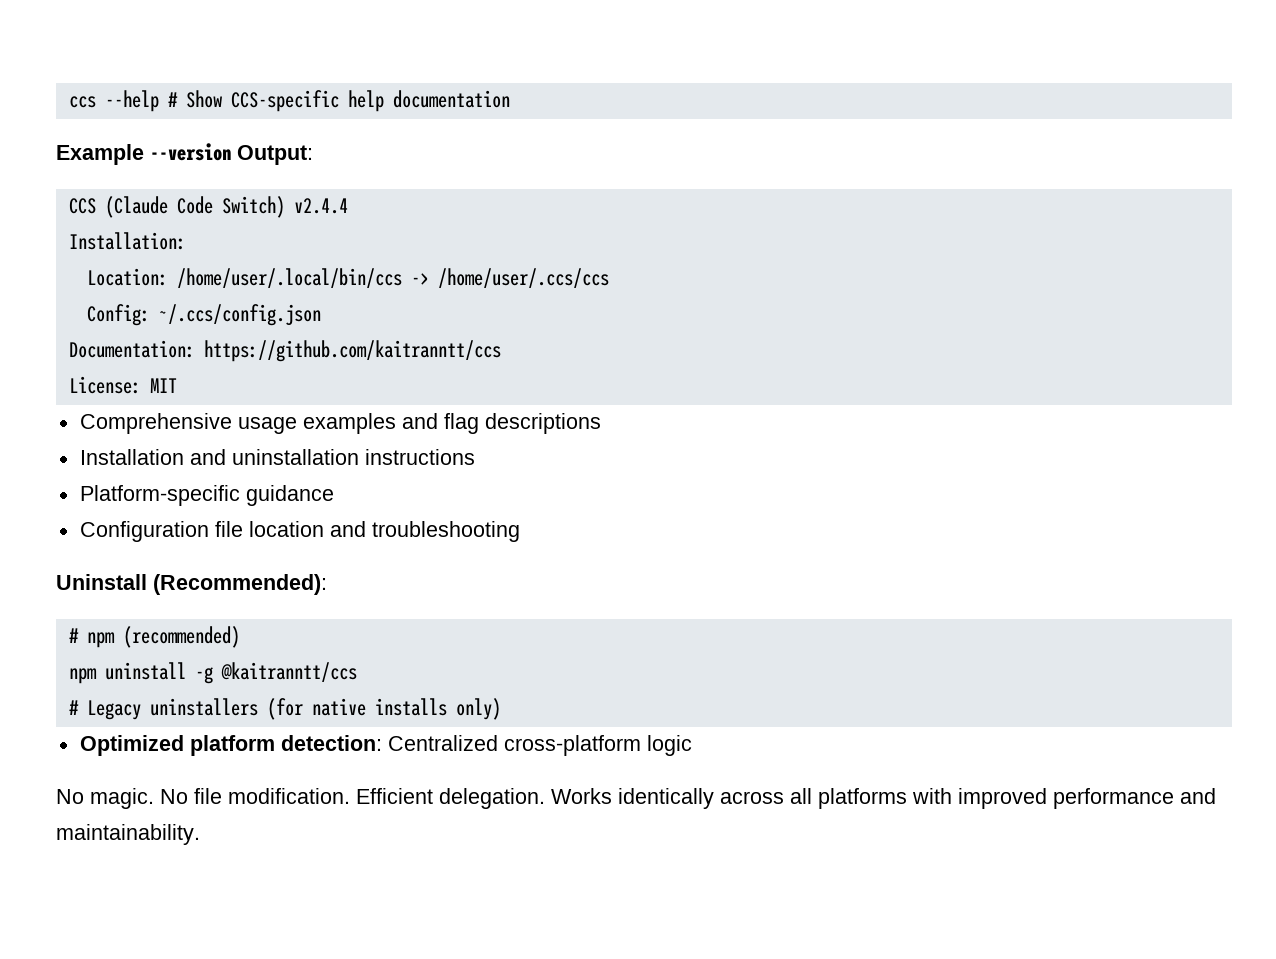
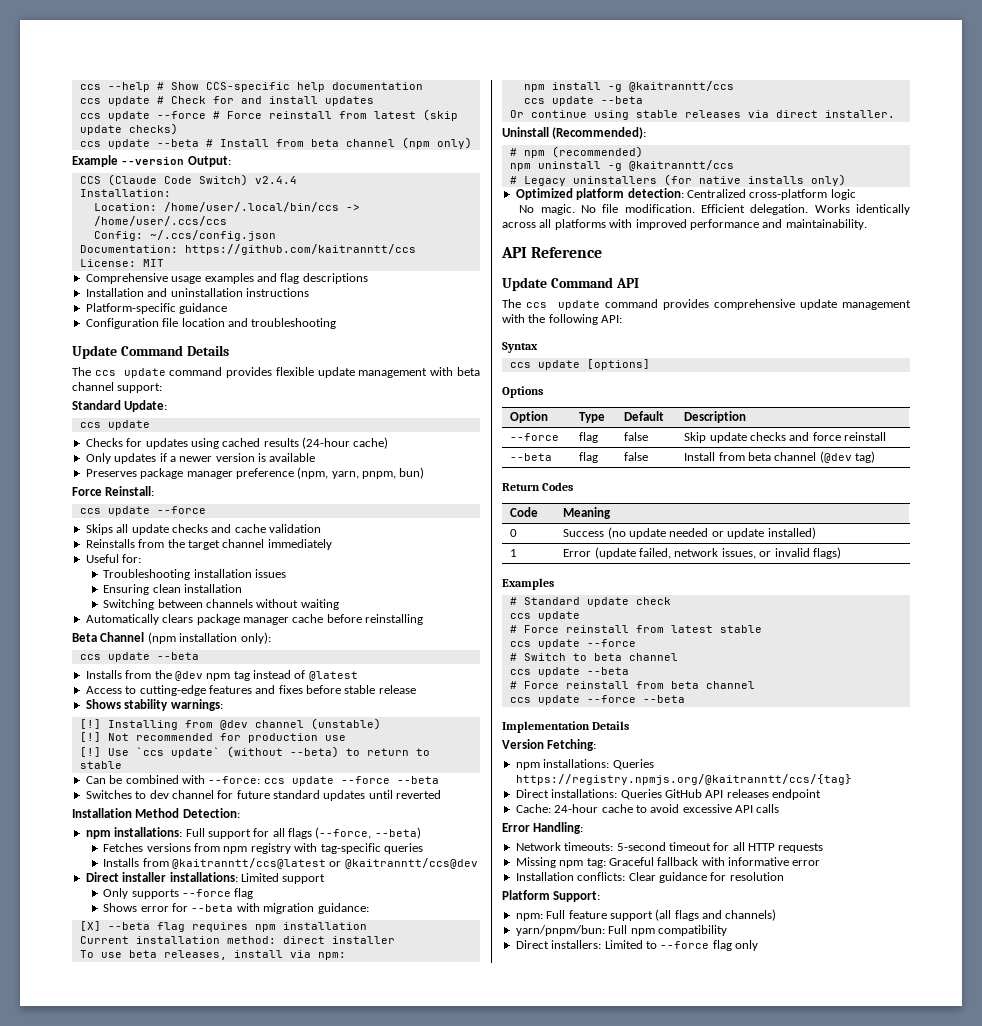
(510, 99) none -> [79,96,374,106] [79,109,458,121] [79,123,178,135] [79,137,472,149] // ccs update # Check for and install updates // ccs update --force # Force reinstall from latest (skip update checks) // ccs update --beta # Install from beta channel (npm only)
(520, 531) none -> [72,345,229,359] [72,367,480,378] [72,382,163,393] [72,400,168,412] [79,420,150,430] [85,437,389,449] [85,453,316,464] [85,467,425,479] [72,486,155,496] [79,506,206,516] [85,524,321,535] [85,539,332,550] [85,554,142,563] [103,569,287,580] [103,584,243,595] [103,599,339,610] [85,614,423,625] [72,632,271,644] [79,652,199,662] [85,670,358,681] [85,685,416,696] [85,699,223,711] [79,718,381,730] [79,732,346,743] [79,746,430,758] [79,761,122,769] [85,775,439,786] [85,790,442,801] [72,808,240,818] [85,827,421,839] [103,843,423,854] [103,858,478,869] [85,872,326,884] [103,888,254,899] [103,903,369,914] [79,921,367,932] [79,936,395,944] [79,950,346,960] [523,81,734,92] [523,96,643,106] [509,110,895,120] // Update Command Details // The ccs update command provides flexible update management with beta channel support: // Standard Update: // ccs update // Checks for updates using cached results (24-hour cache) // Only updates if a newer version is available // Preserves package manager preference (npm, yarn, pnpm, bun) // Force Reinstall: // ccs update --force // Skips all update checks and cache validation // Reinstalls from the target channel immediately // Useful for: // Troubleshooting installation issues // Ensuring clean installation // Switching between channels without waiting // Automatically clears package manager cache before reinstalling // Beta Channel (npm installation only): // ccs update --beta // Installs from the @dev npm tag instead of @latest // Access to cutting-edge features and fixes before stable release // Shows stability warnings: // [!] Installing from @dev channel (unstable) // [!] Not recommended for production use // [!] Use `ccs update` (without --beta) to return to stable // Can be combined with --force: ccs update --force --beta // Switches to dev channel for future standard updates until reverted // Installation Method Detection: // npm installations: Full support for all flags (--force, --beta) // Fetches versions from npm registry with tag-specific queries // Installs from @kaitranntt/ccs@latest or @kaitranntt/ccs@dev // Direct installer installations: Limited support // Only supports --force flag // Shows error for --beta with migration guidance: // [X] --beta flag requires npm installation // Current installation method: direct installer // To use beta releases, install via npm: // npm install -g @kaitranntt/ccs // ccs update --beta // Or continue using stable releases via direct installer.
(200, 834) none -> [501,247,603,258] [502,277,639,291] [502,299,911,310] [502,314,623,325] [502,342,538,353] [509,359,650,370] [502,386,543,398] [510,411,549,423] [579,412,606,423] [624,411,665,421] [684,411,747,423] [510,433,560,441] [579,432,599,443] [624,432,649,441] [684,432,887,443] [510,453,553,461] [579,452,599,463] [624,452,649,461] [684,451,876,463] [502,482,574,491] [510,507,539,517] [563,507,612,519] [510,529,518,537] [563,527,816,539] [510,549,518,557] [563,547,841,559] [502,578,554,590] [509,597,671,607] [509,611,580,621] [509,625,762,633] [509,639,636,649] [509,653,678,661] [509,667,629,677] [509,681,755,689] [509,695,685,705] [502,721,630,733] [502,739,597,751] [515,759,654,770] [515,774,852,785] [515,789,821,800] [515,804,780,813] [502,822,584,834] [515,842,824,853] [515,857,821,868] [515,872,784,883] [502,890,601,902] [515,909,777,921] [515,925,727,936] [515,940,758,951] // API Reference // Update Command API // The ccs update command provides comprehensive update management with the following API: // Syntax // ccs update [options] // Options // Option | Type | Default | Description // --force | flag | false | Skip update checks and force reinstall // --beta | flag | false | Install from beta channel (@dev tag) // Return Codes // Code | Meaning // 0 | Success (no update needed or update installed) // 1 | Error (update failed, network issues, or invalid flags) // Examples // # Standard update check // ccs update // # Force reinstall from latest stable // ccs update --force // # Switch to beta channel // ccs update --beta // # Force reinstall from beta channel // ccs update --force --beta // Implementation Details // Version Fetching: // npm installations: Queries https://registry.npmjs.org/@kaitranntt/ccs/{tag} // Direct installations: Queries GitHub API releases endpoint // Cache: 24-hour cache to avoid excessive API calls // Error Handling: // Network timeouts: 5-second timeout for all HTTP requests // Missing npm tag: Graceful fallback with informative error // Installation conflicts: Clear guidance for resolution // Platform Support: // npm: Full feature support (all flags and channels) // yarn/pnpm/bun: Full npm compatibility // Direct installers: Limited to --force flag only

